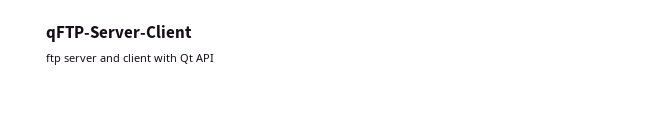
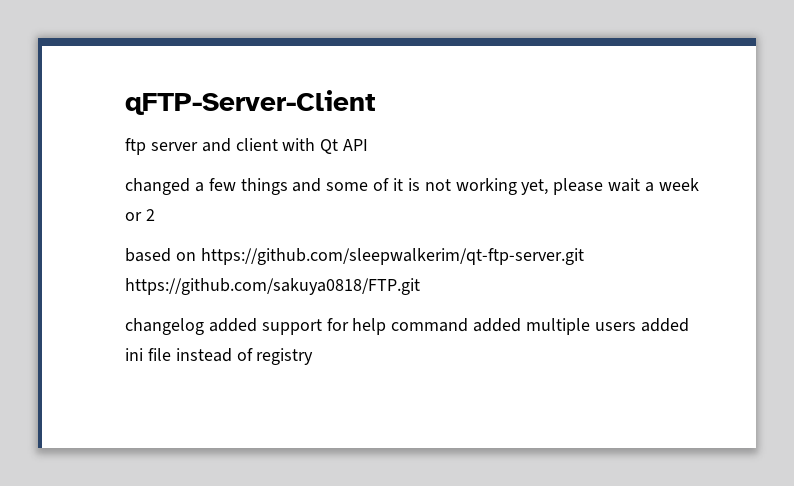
(214, 58) none -> [125,178,699,195] [125,209,155,221] [125,248,584,265] [125,278,420,295] [125,318,689,335] [125,348,314,365] // changed a few things and some of it is not working yet, please wait a week or 2 // based on https://github.com/sleepwalkerim/qt-ftp-server.git https://github.com/sakuya0818/FTP.git // changelog added support for help command added multiple users added ini file instead of registry

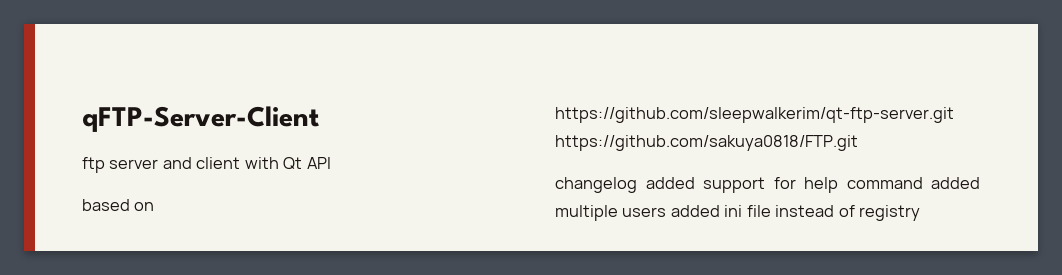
[125,178,699,195] [125,209,155,221] // changed a few things and some of it is not working yet, please wait a week or 2 -> (331, 163) none

